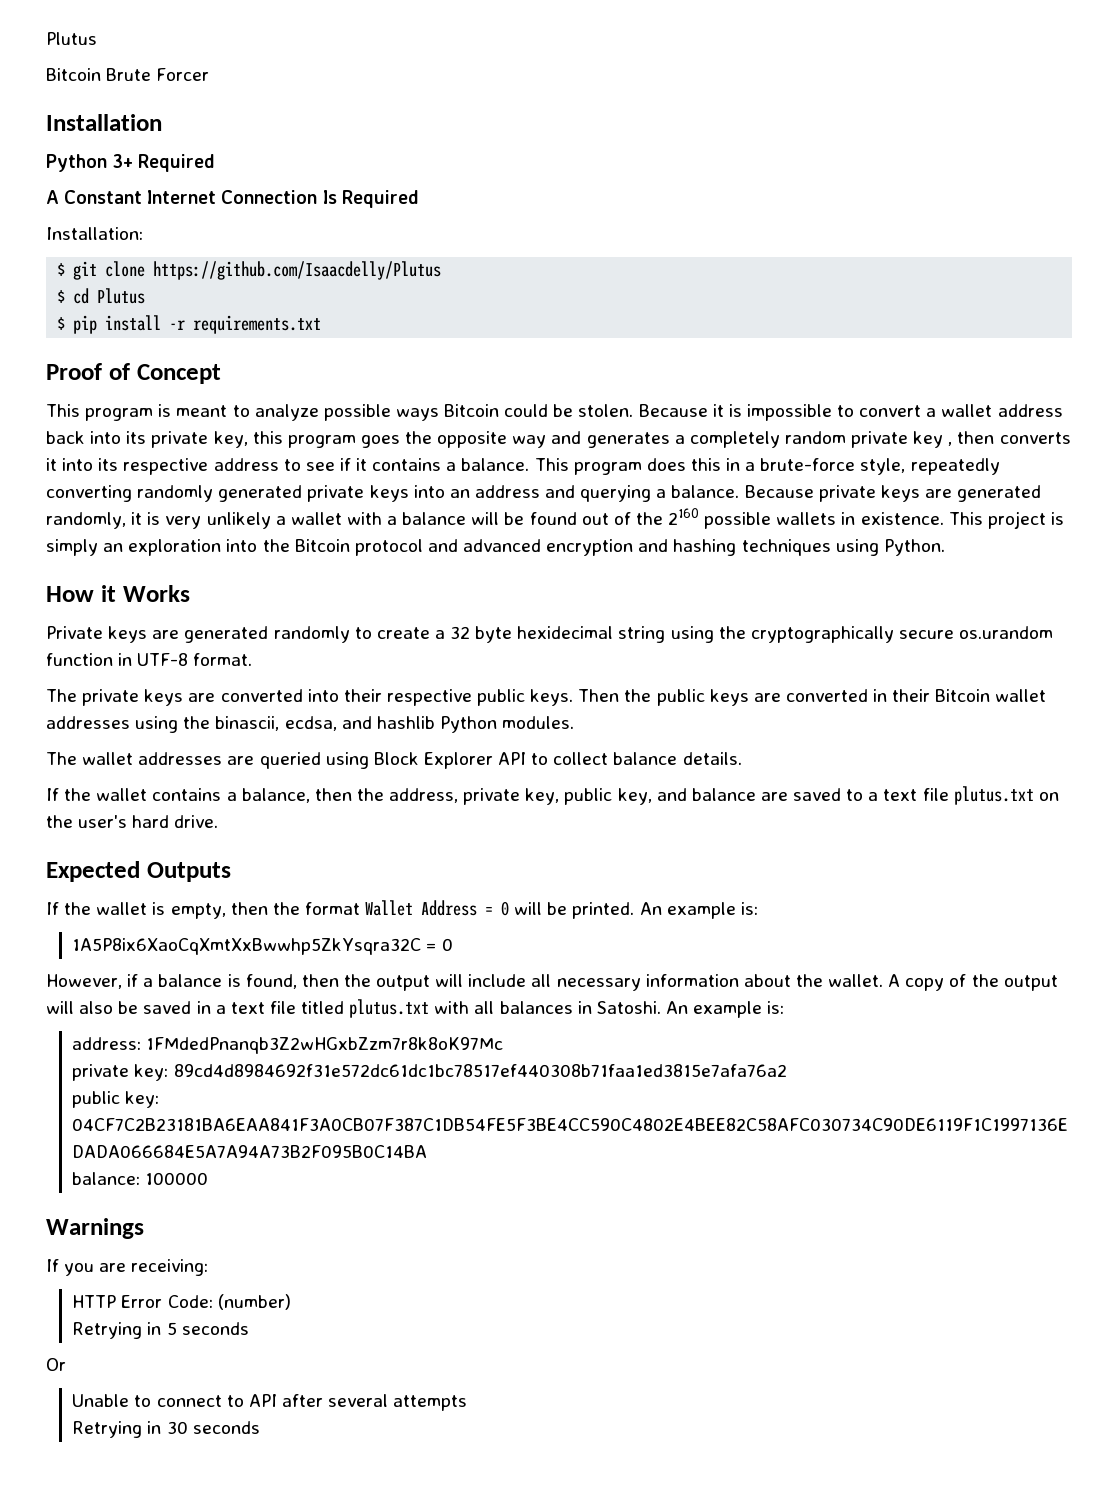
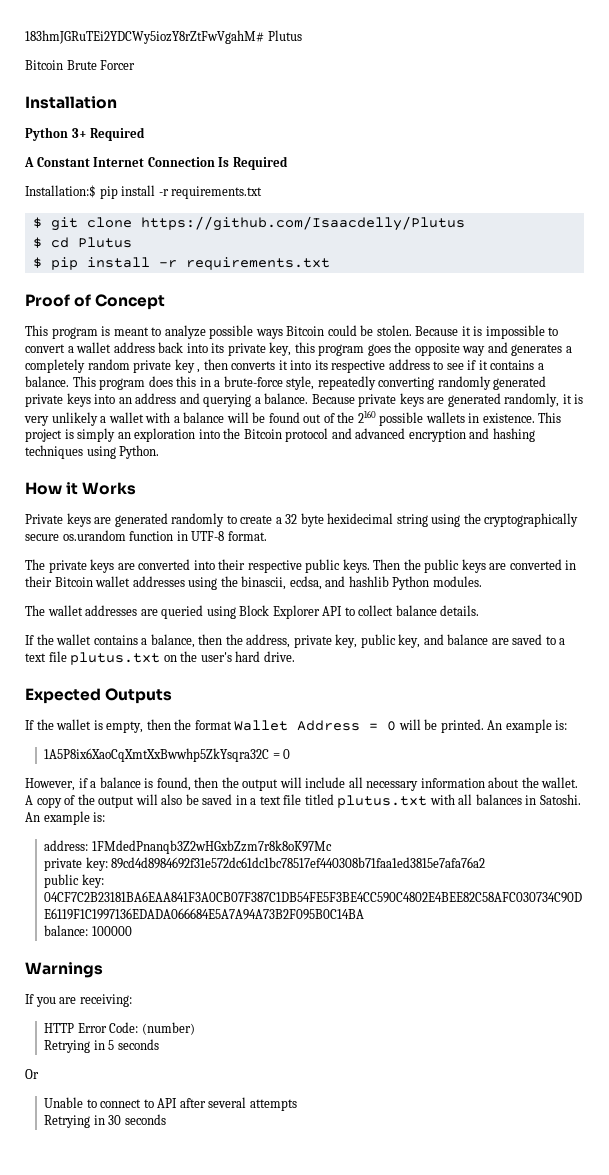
(46, 38) none -> [25,30,264,44] 183hmJGRuTEi2YDCWy5iozY8rZtFwVgahM#
[46,227,143,240] Installation: -> [25,185,263,199] Installation:$ pip install -r requirements.txt

